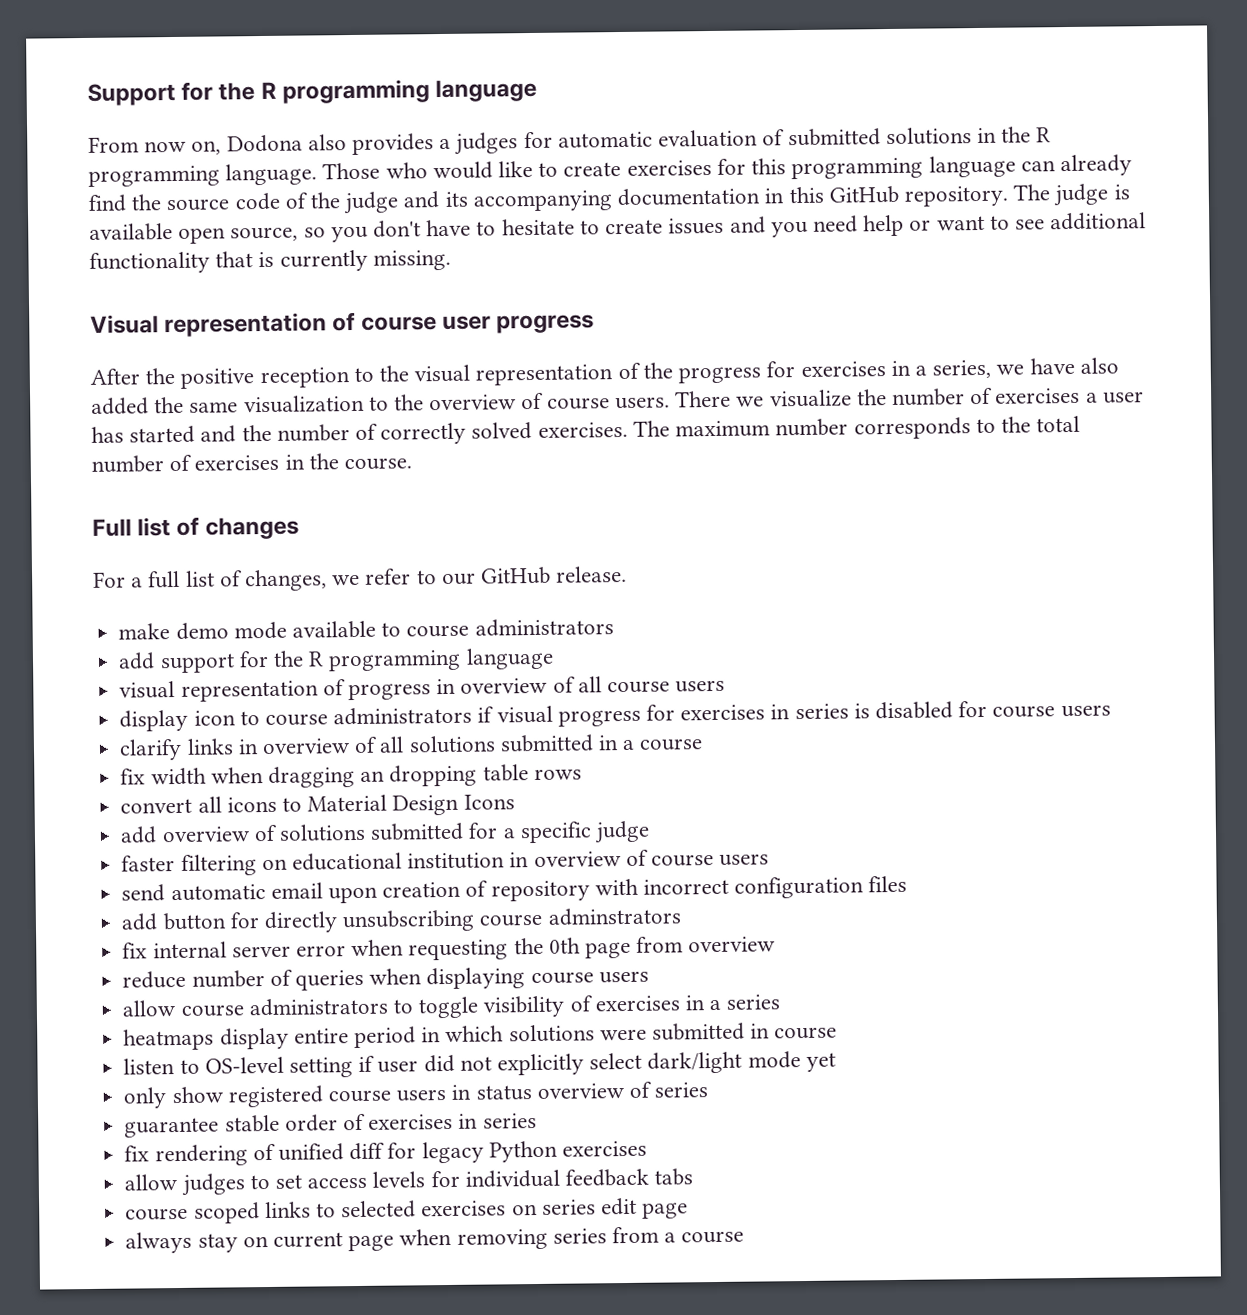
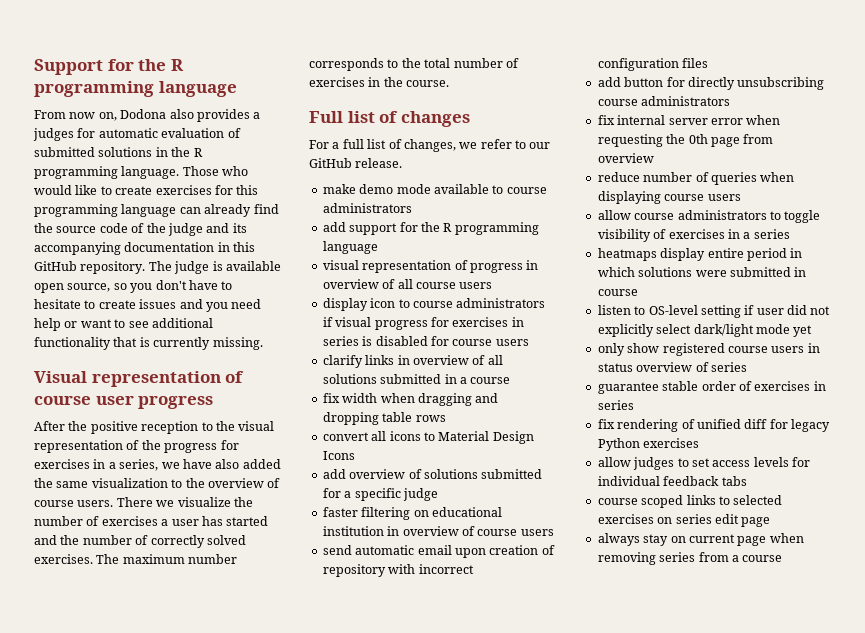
[360,770,386,782] an -> [475,393,499,403] and
[547,907,681,926] adminstrators -> [641,96,731,106] administrators

